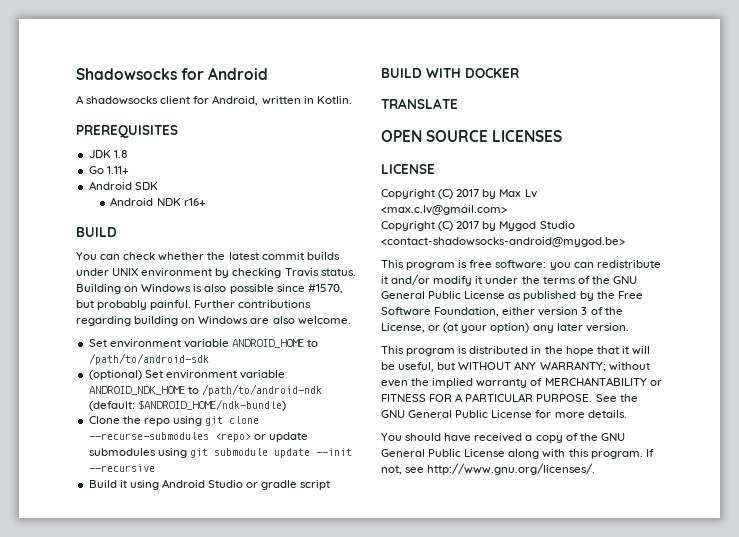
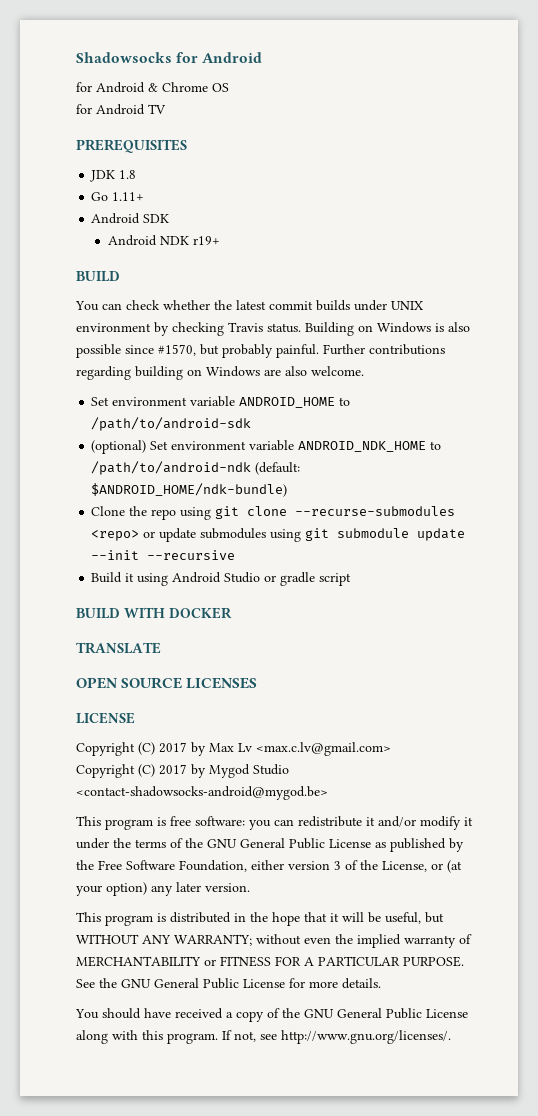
[76,95,352,106] A shadowsocks client for Android, written in Kotlin. -> [76,82,229,93] [76,104,166,115] for Android & Chrome OS // for Android TV
[183,198,206,206] r16+ -> [192,236,220,245] r19+

